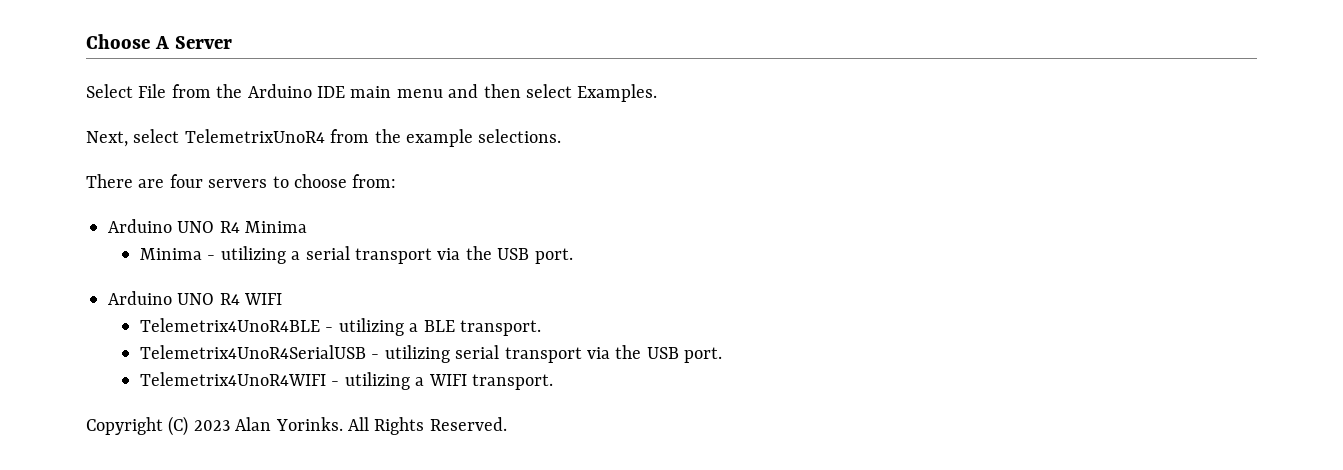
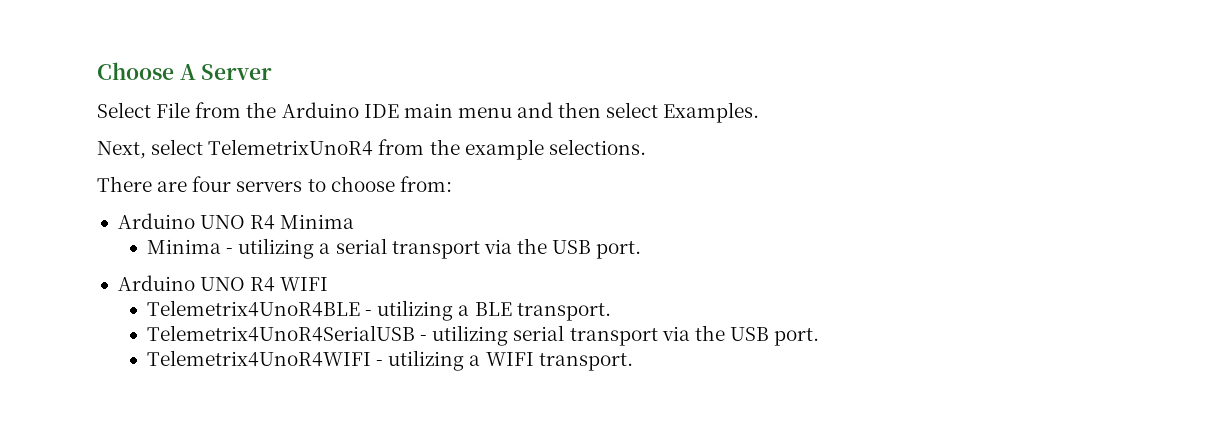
[86,416,507,436] // Copyright (C) 2023 Alan Yorinks. All Rights Reserved. -> (633, 362) none

